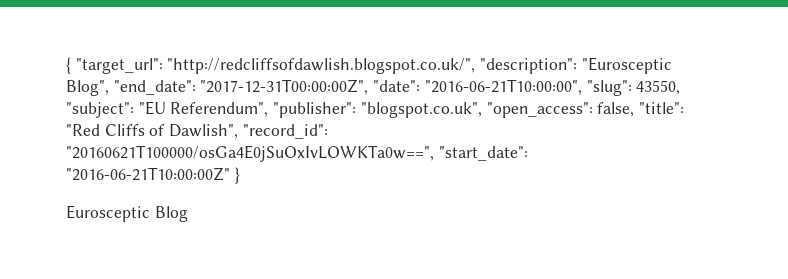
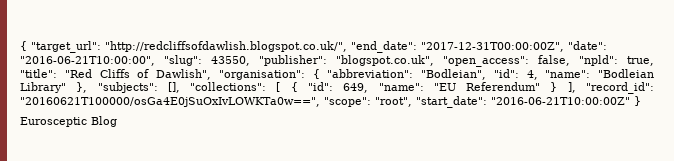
[480,57,672,74] [66,80,109,96] "description": "Eurosceptic Blog", -> (347, 46) none
[66,101,269,118] "subject": "EU Referendum", -> (250, 61) none
(635, 109) none -> [579,55,654,66] "npld": true,
[242,124,328,139] [66,145,434,162] "record_id": "20160621T100000/osGa4E0jSuOxIvLOWKTa0w==", -> [218,69,654,80] [20,82,655,94] [20,97,412,107] "organisation": { "abbreviation": "Bodleian", "id": 4, "name": "Bodleian Library" }, "subjects": [], "collections": [ { "id": 649, "name": "EU Referendum" } ], "record_id": "20160621T100000/osGa4E0jSuOxIvLOWKTa0w==", "scope": "root",

